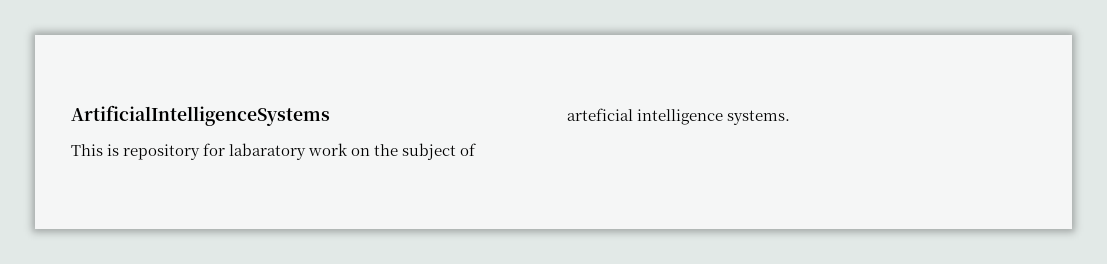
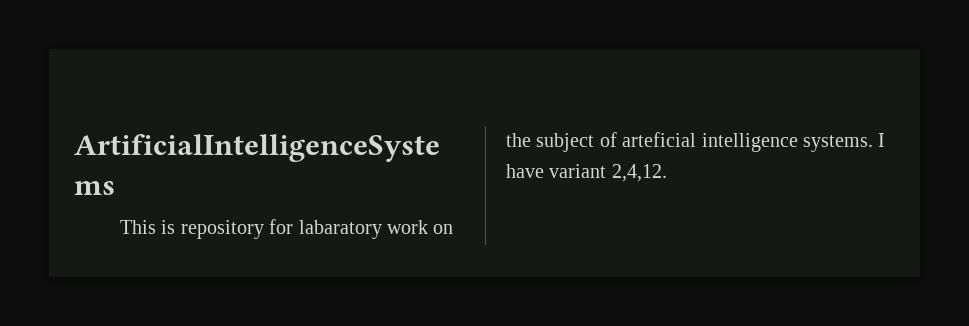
(791, 117) none -> [878,133,886,147] [506,164,667,182] I have variant 2,4,12.

